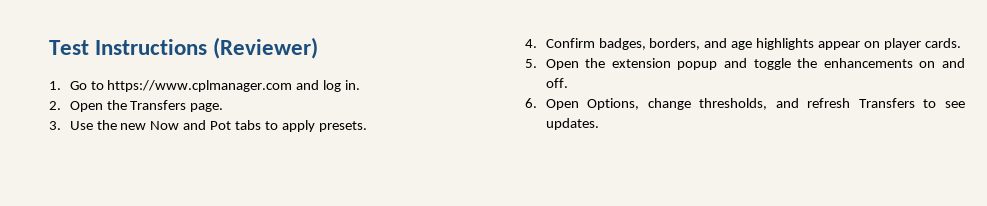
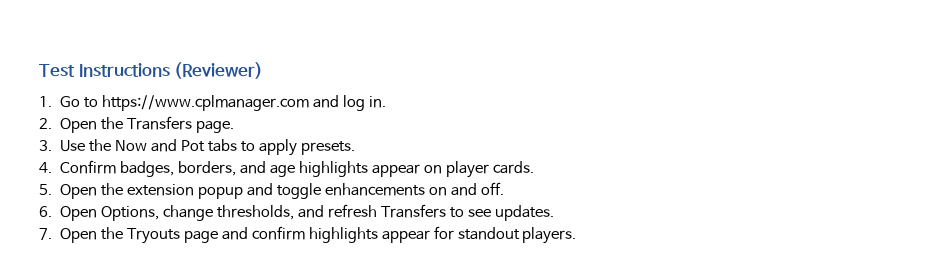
[120,123,147,130] new -> (112, 145) none
[797,58,818,68] the -> (321, 191) none
(599, 124) none -> [39,226,577,244] // 7. Open the Tryouts page and confirm highlights appear for standout players.

